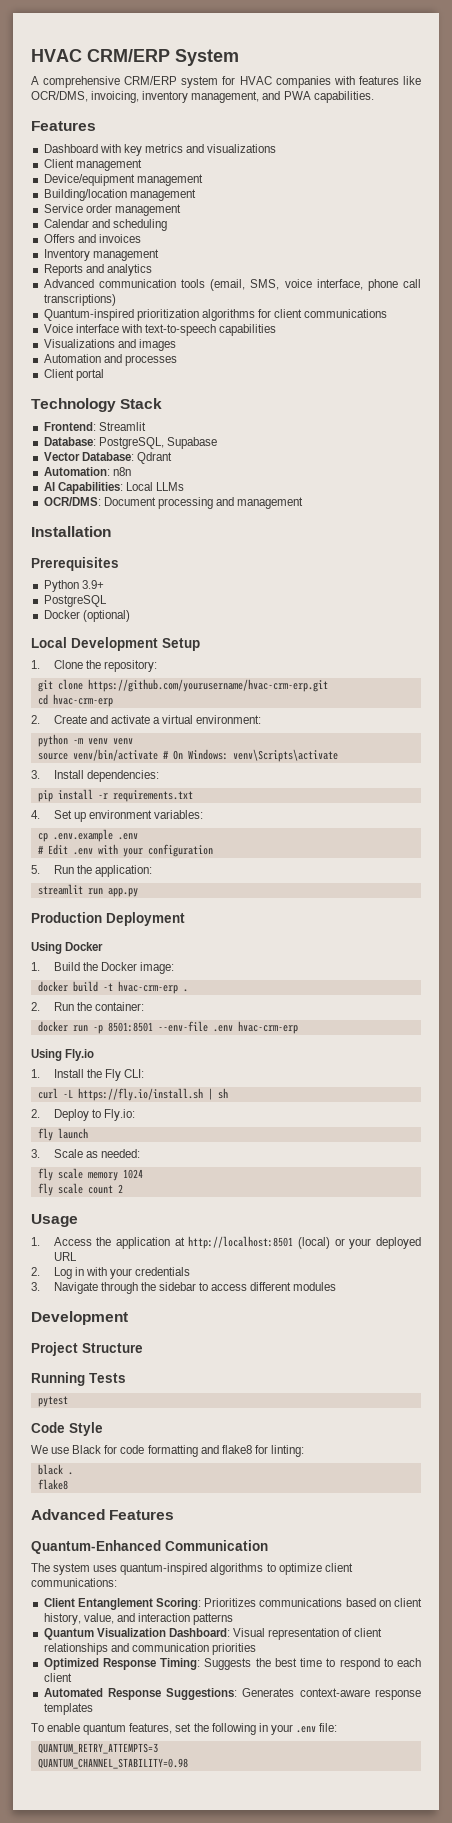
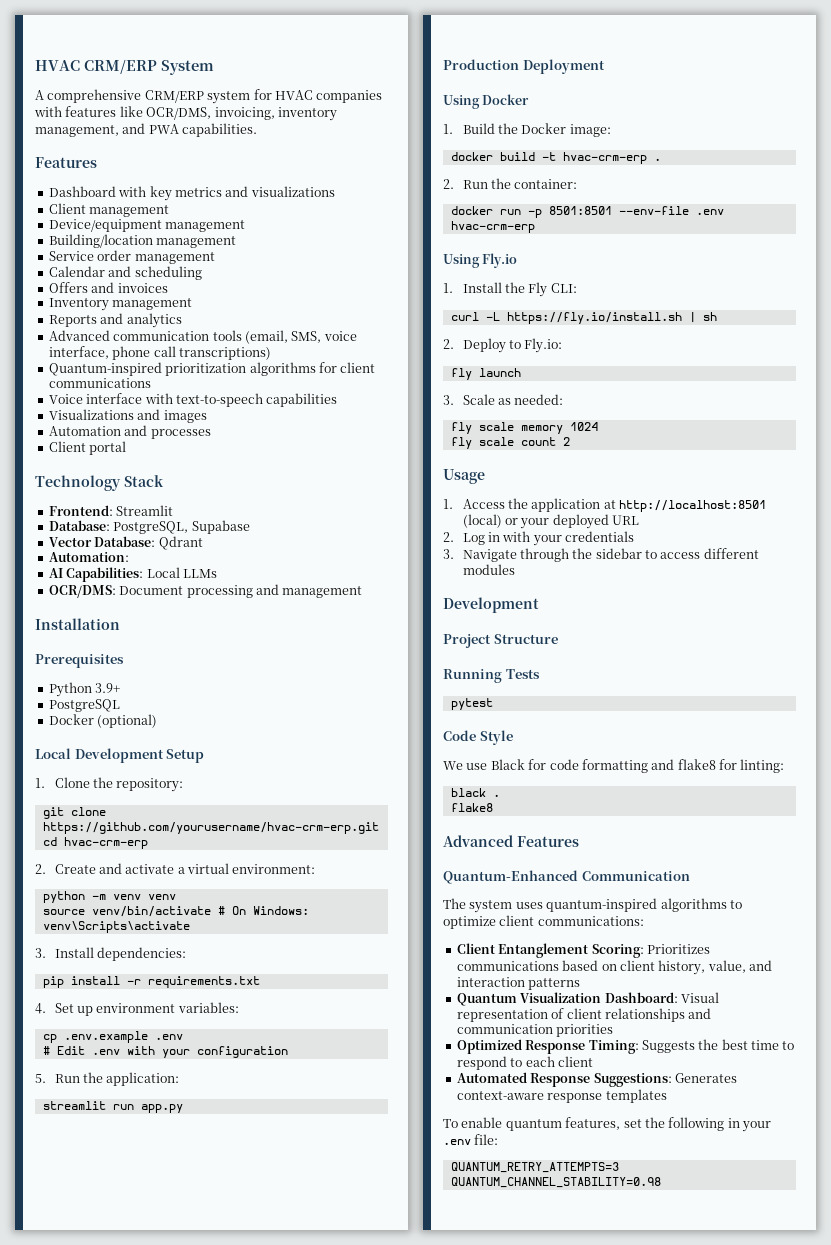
[112,467,131,476] n8n -> (129, 557) none

